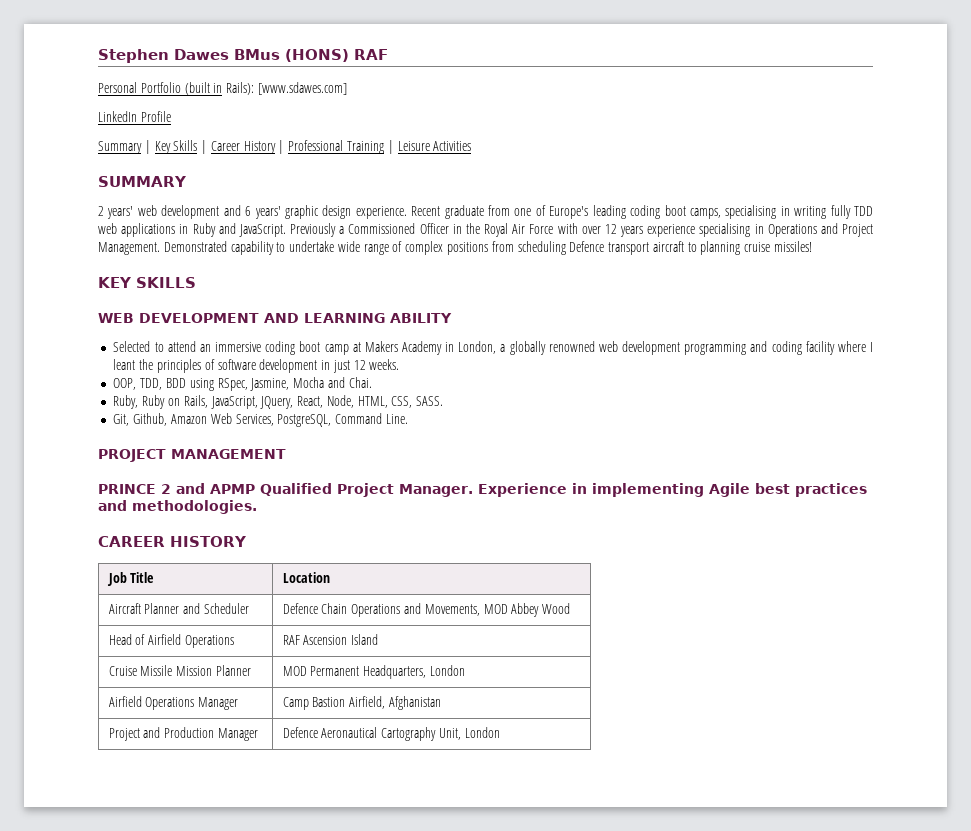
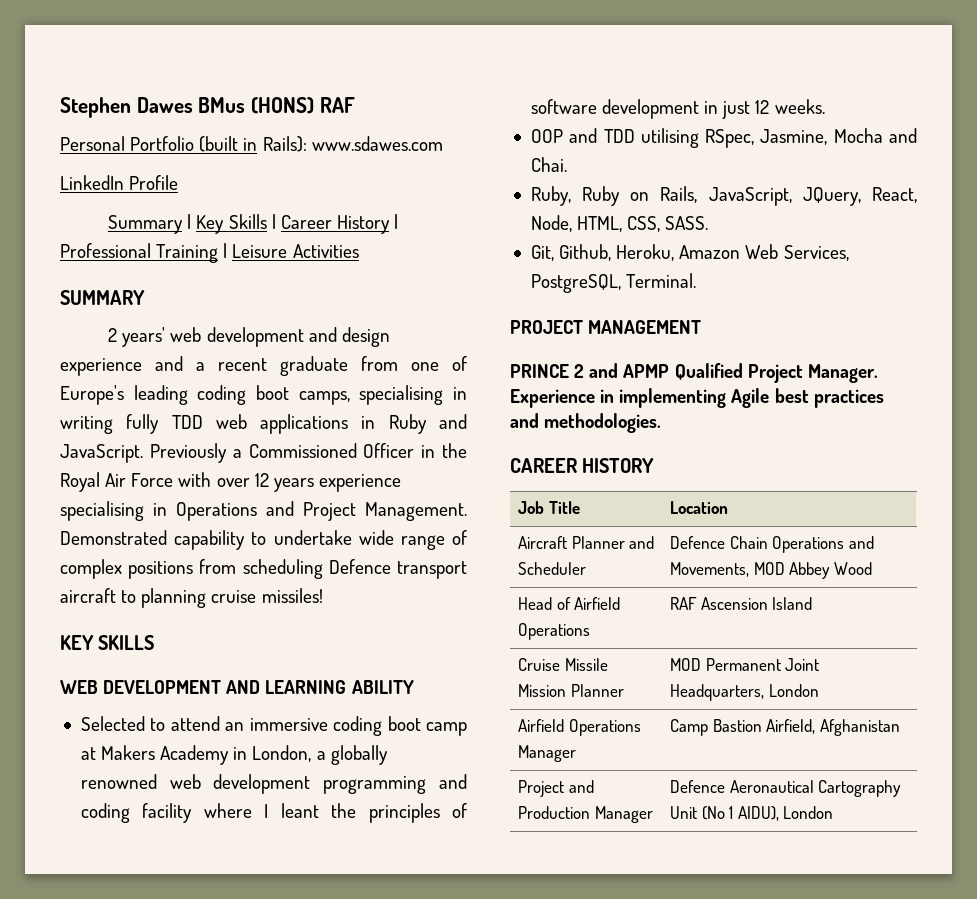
[257,82,347,95] [www.sdawes.com] -> [311,136,443,151] www.sdawes.com
[245,205,441,219] 6 years' graphic design experience. Recent -> [341,327,390,347] [60,356,267,376] design experience and a recent
[113,378,214,391] OOP, TDD, BDD using -> [530,128,699,148] OOP and TDD utilising
(168, 419) none -> [616,244,675,261] Heroku,
[335,413,408,424] Command Line. -> [626,273,697,288] Terminal.
(360, 671) none -> [785,658,820,671] Joint
[438,728,461,740] Unit, -> [670,806,779,821] Unit (No 1 AIDU),

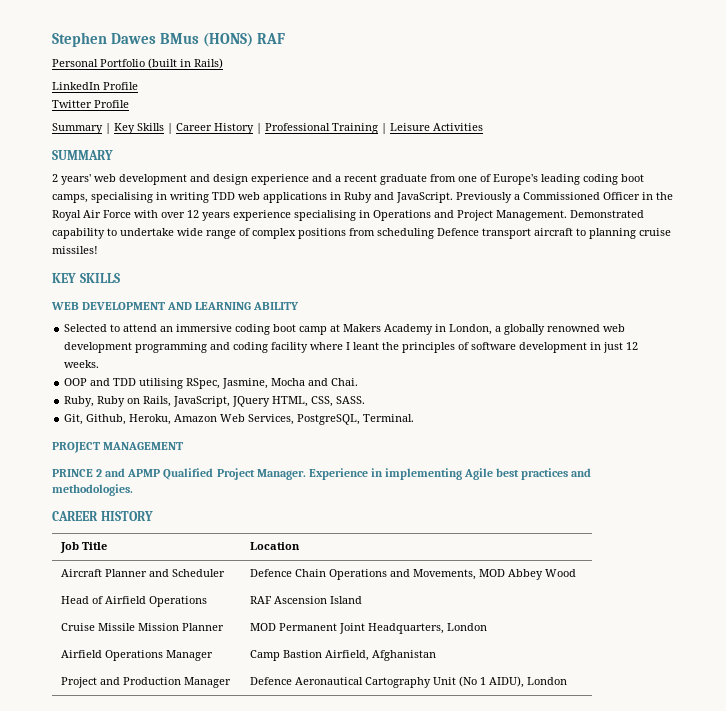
[262,136,443,152] Rails): www.sdawes.com -> [194,58,223,69] Rails)
(179, 182) none -> [52,100,129,108] // Twitter Profile
[126,414,160,434] fully -> (209, 197) none
[802,187,917,206] [530,215,572,232] JQuery, React, Node, -> [232,396,271,407] JQuery

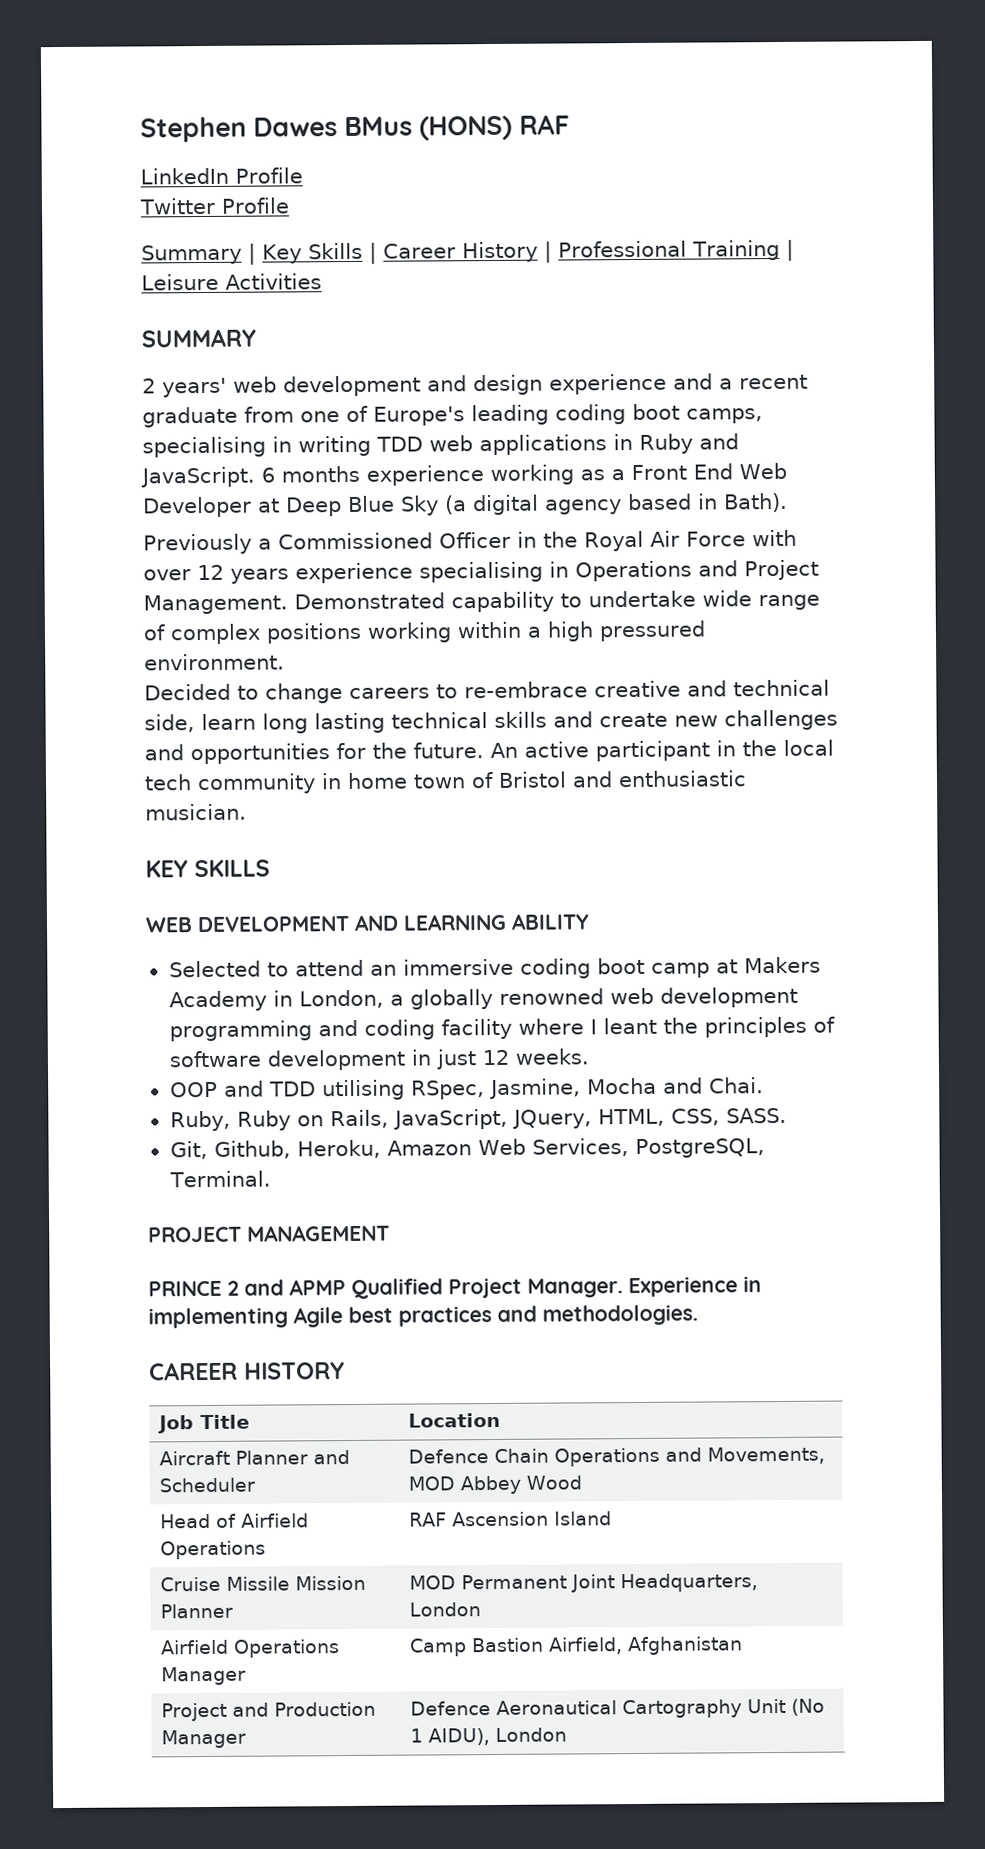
[52,58,223,69] // Personal Portfolio (built in Rails) -> (570, 124) none
(453, 197) none -> [261,462,787,486] [143,492,788,518] 6 months experience working as a Front End Web Developer at Deep Blue Sky (a digital agency based in Bath). //
[349,228,671,239] [52,246,98,254] from scheduling Defence transport aircraft to planning cruise missiles! -> [367,620,706,643] [144,653,285,671] [144,679,830,704] [144,709,838,734] [144,739,834,765] [144,770,747,795] [145,803,247,821] working within a high pressured environment. // Decided to change careers to re-embrace creative and technical side, learn long lasting technical skills and create new challenges and opportunities for the future. An active participant in the local tech community in home town of Bristol and enthusiastic musician.
[232,396,271,407] JQuery -> [511,1109,592,1129] JQuery,

